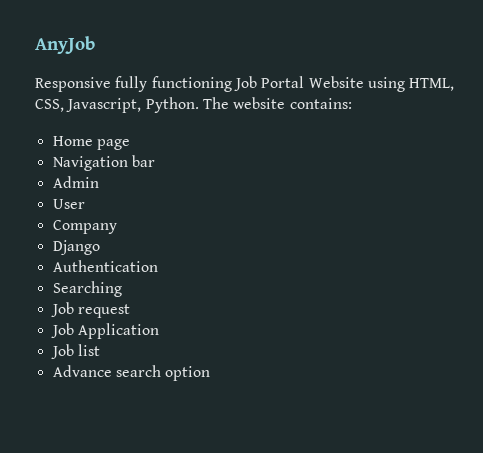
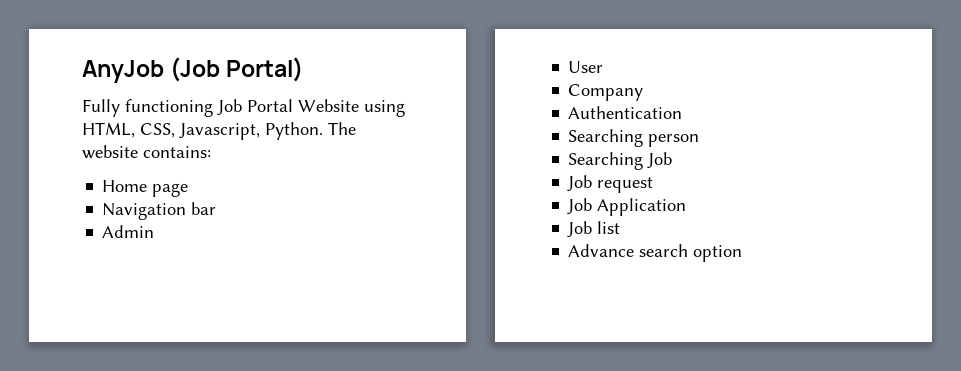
[35,76,148,92] // Responsive fully -> [170,57,304,82] [82,99,120,117] (Job Portal) // Fully
[52,240,100,255] // Django -> (644, 92) none
(122, 289) none -> [648,134,700,147] [568,152,673,170] person // Searching Job

